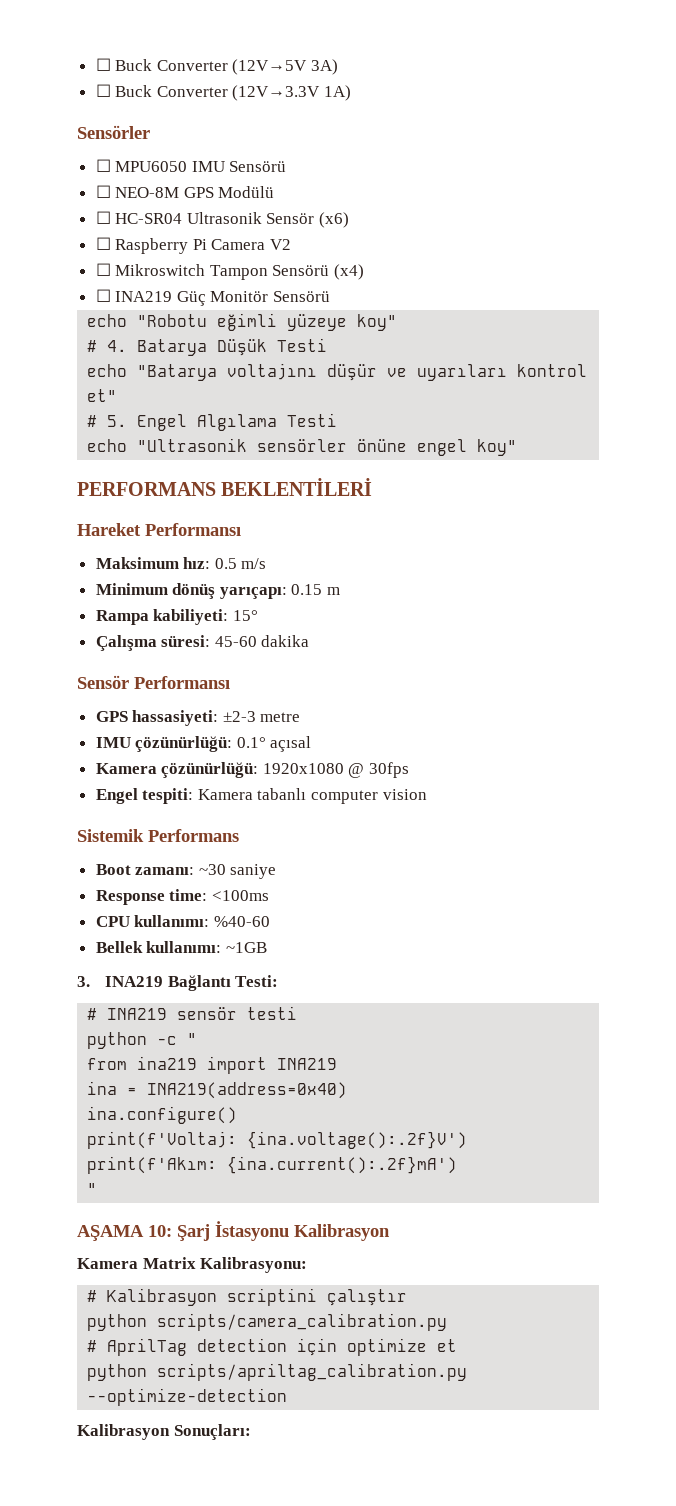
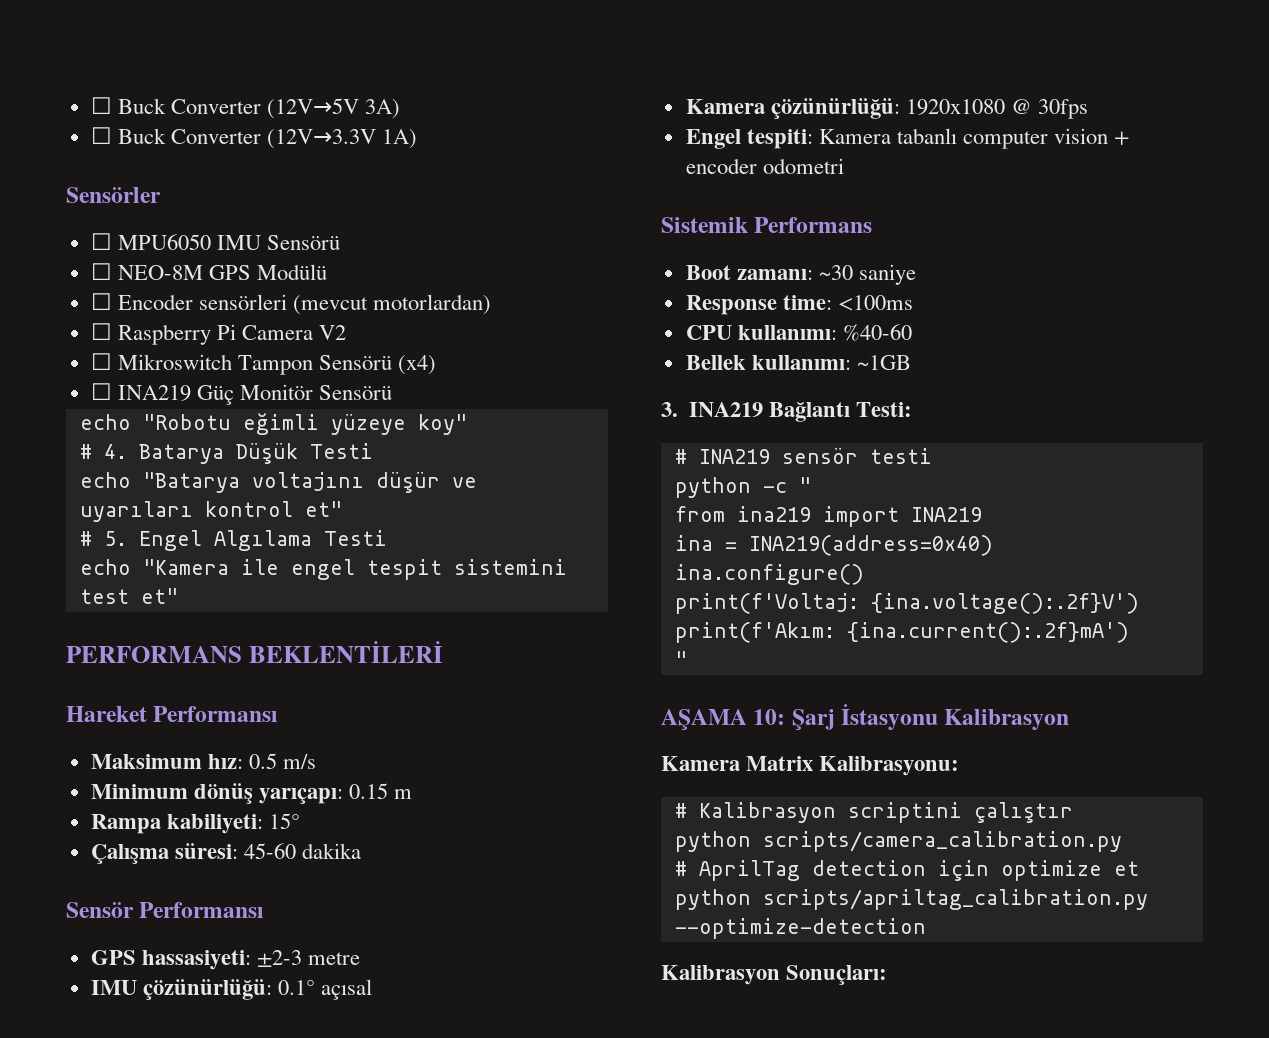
[115,212,350,228] HC-SR04 Ultrasonik Sensör (x6) -> [117,294,492,315] Encoder sensörleri (mevcut motorlardan)
[137,438,518,456] "Ultrasonik sensörler önüne engel koy" -> [142,559,567,580] [79,588,178,604] "Kamera ile engel tespit sistemini test et"
(427, 794) none -> [1114,131,1130,145] [685,158,844,174] + encoder odometri

